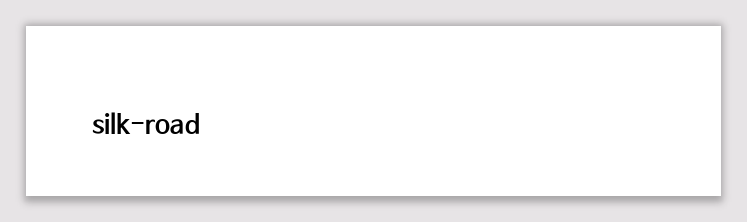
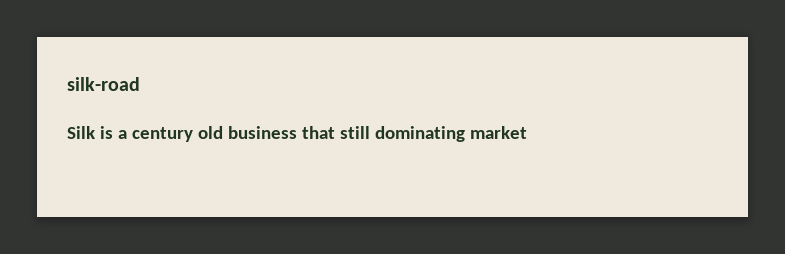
(200, 123) none -> [67,126,527,142] // Silk is a century old business that still dominating market

